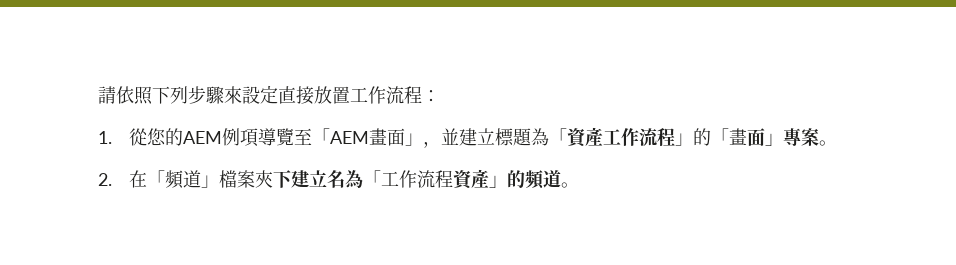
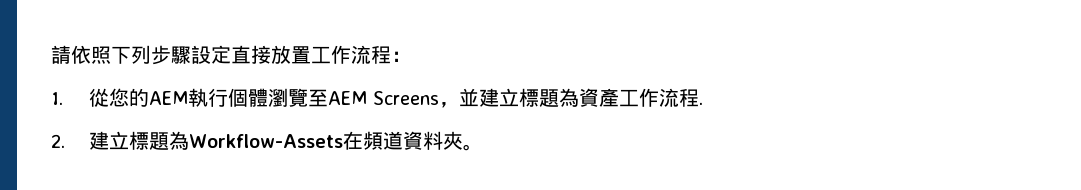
[224,86,242,104] 來 -> (191, 55) none
[222,128,424,147] 例項導覽至「AEM畫面」 -> [187,88,439,107] 執行個體瀏覽至AEM Screens
[549,128,568,144] 「 -> (579, 97) none
[675,128,838,146] [98,169,562,189] 」的「畫面」專案。 // 2.在「頻道」檔案夾下建立名為「工作流程資產」的頻道 -> [698,102,703,105] [51,131,463,150] . // 2.建立標題為Workflow-Assets在頻道資料夾

